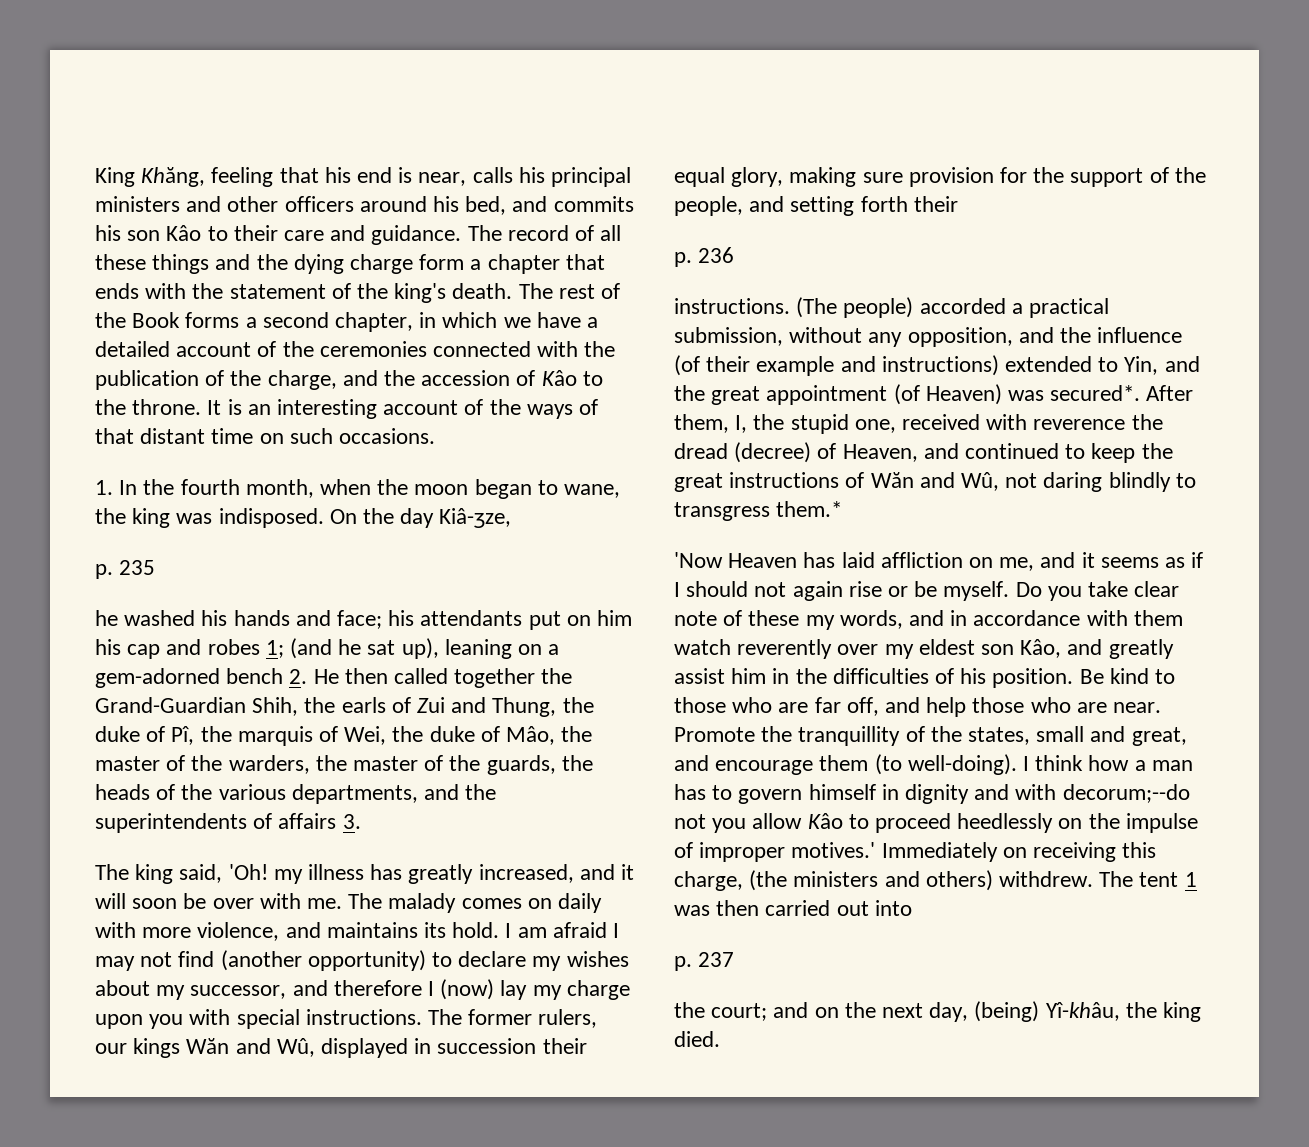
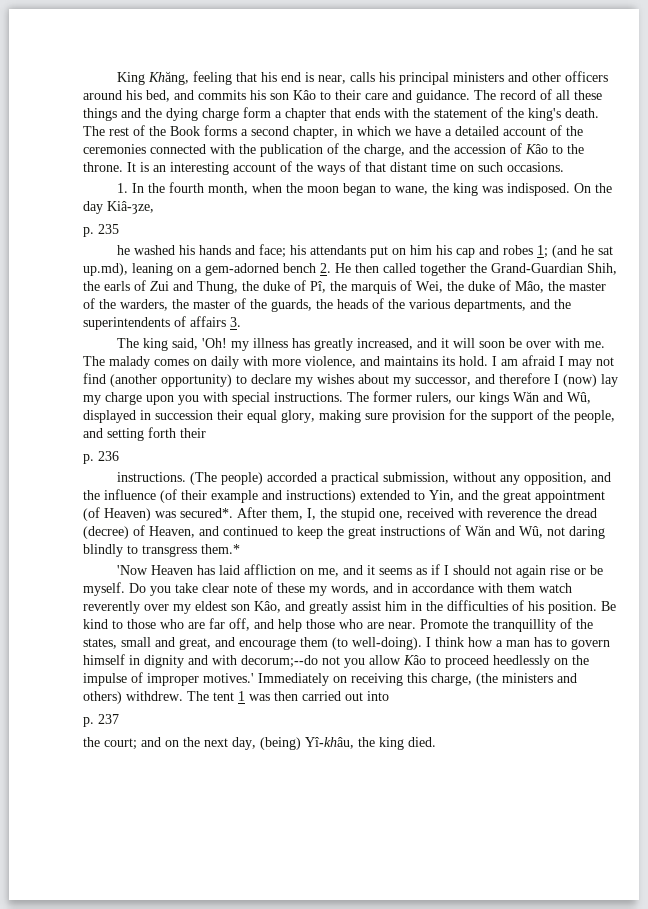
[401,638,439,659] up), -> [83,263,128,276] up.md),

